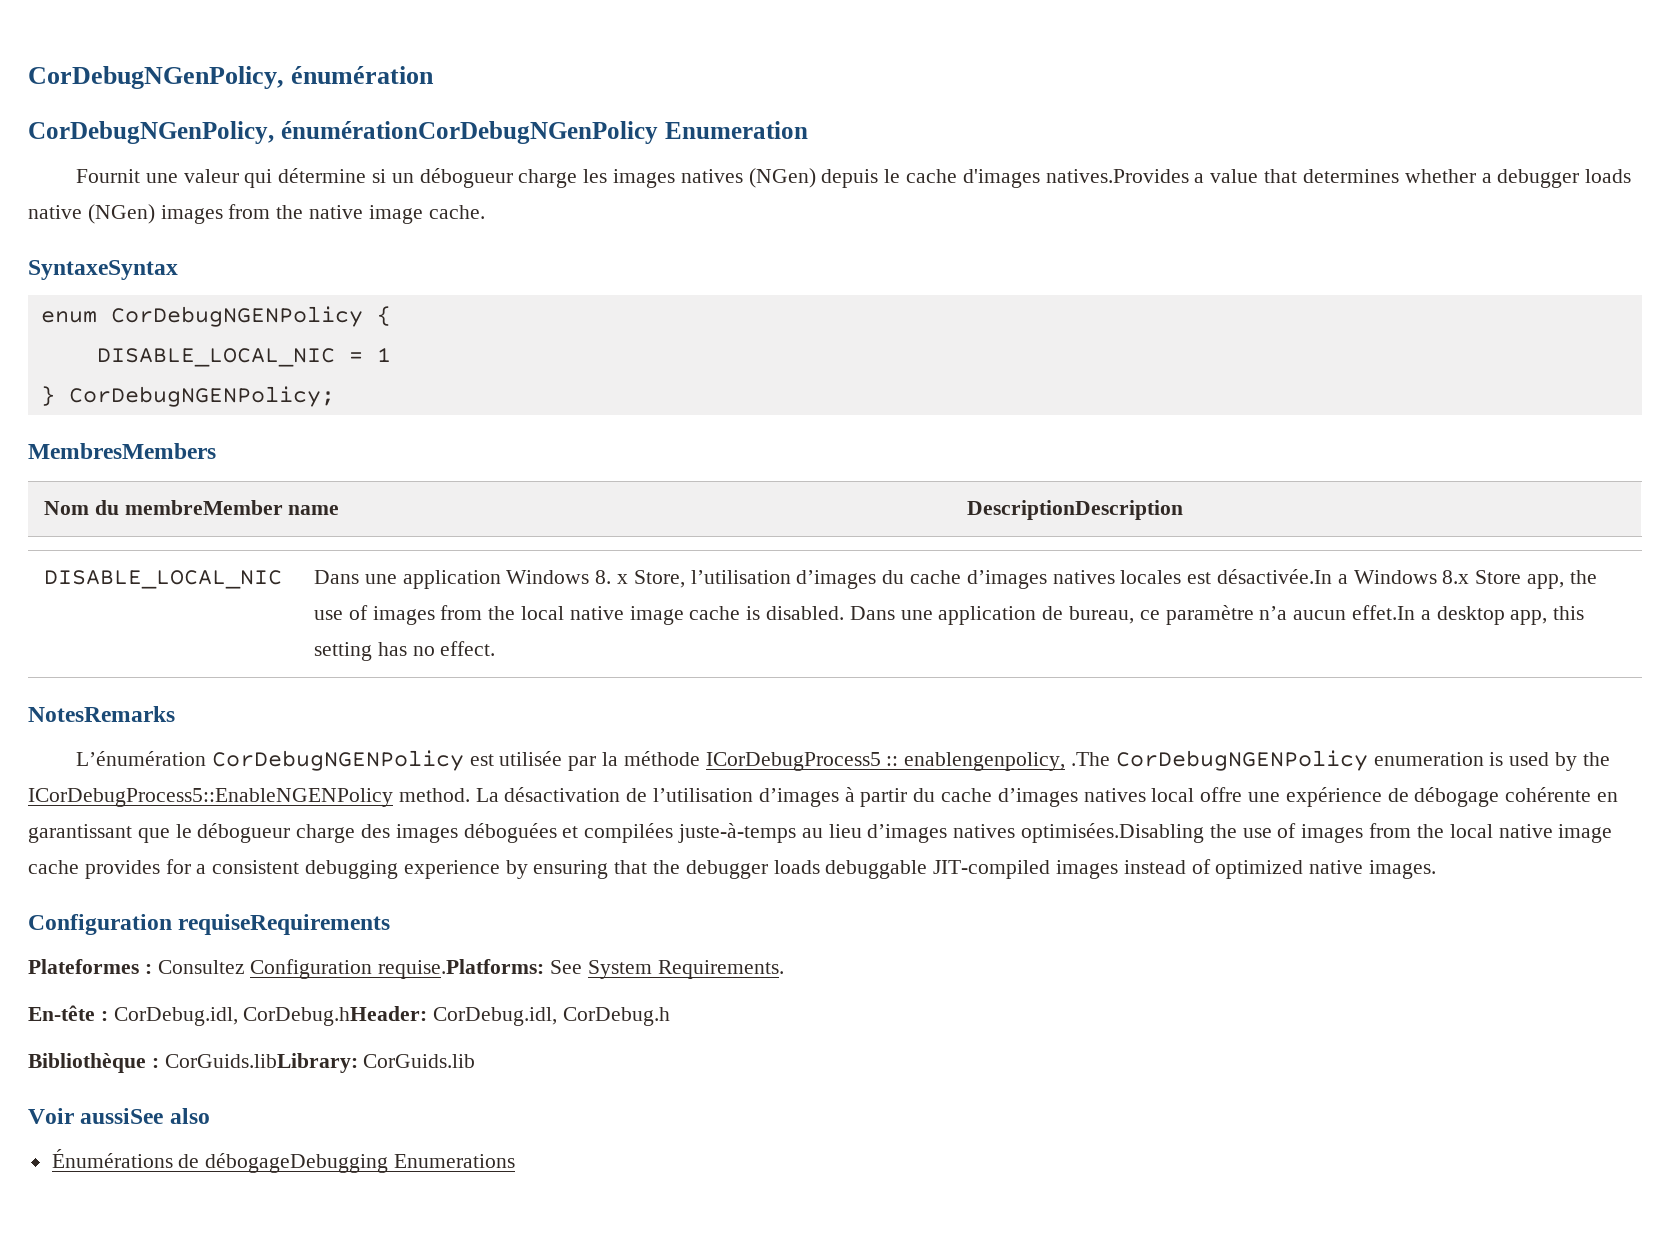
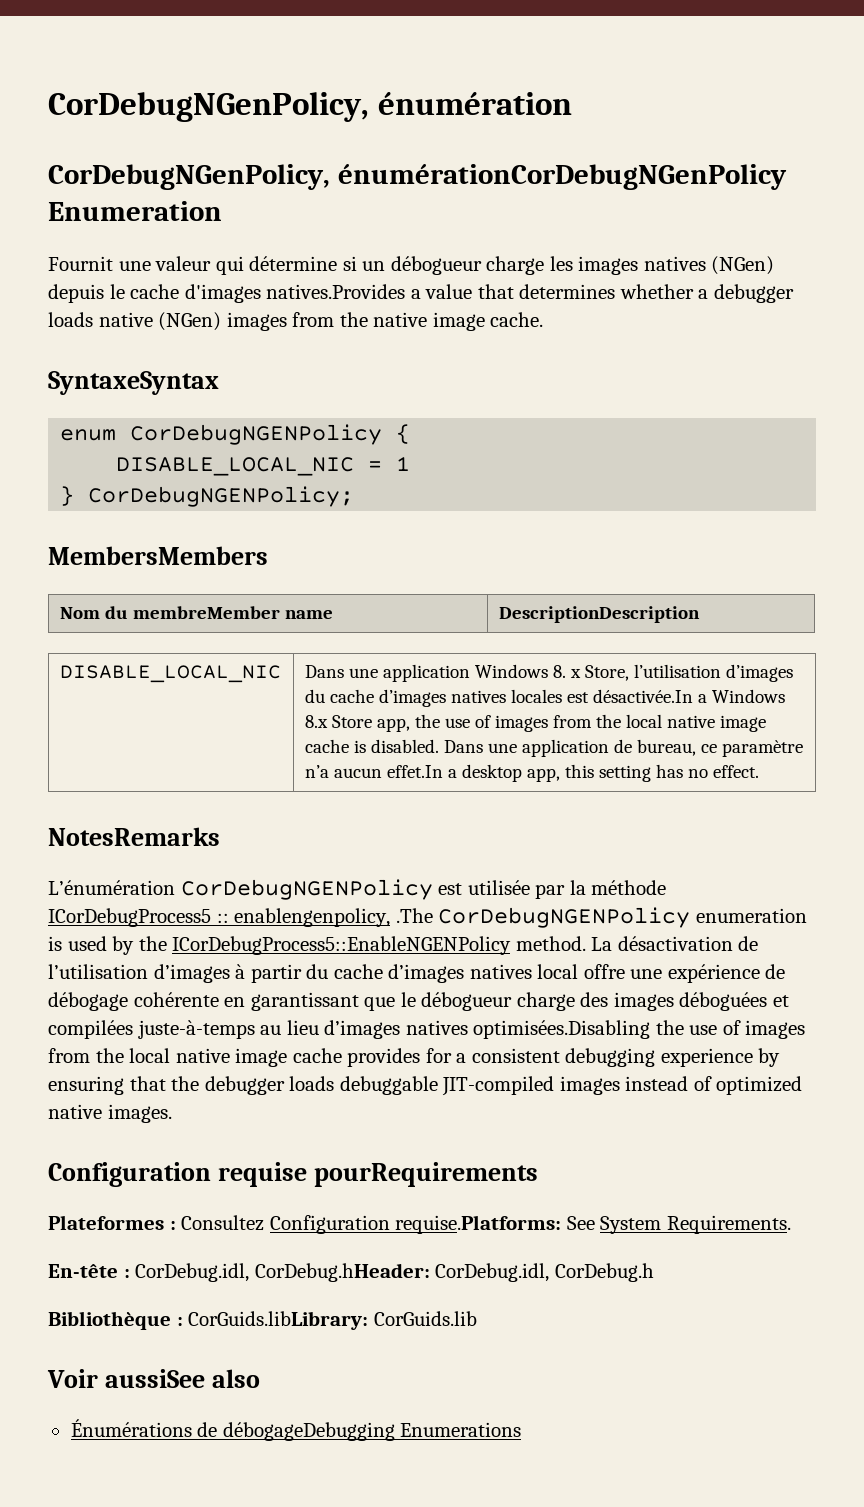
[28,443,216,459] MembresMembers -> [48,546,268,565] MembersMembers
[178,914,391,935] requiseRequirements -> [217,1162,538,1187] requise pourRequirements

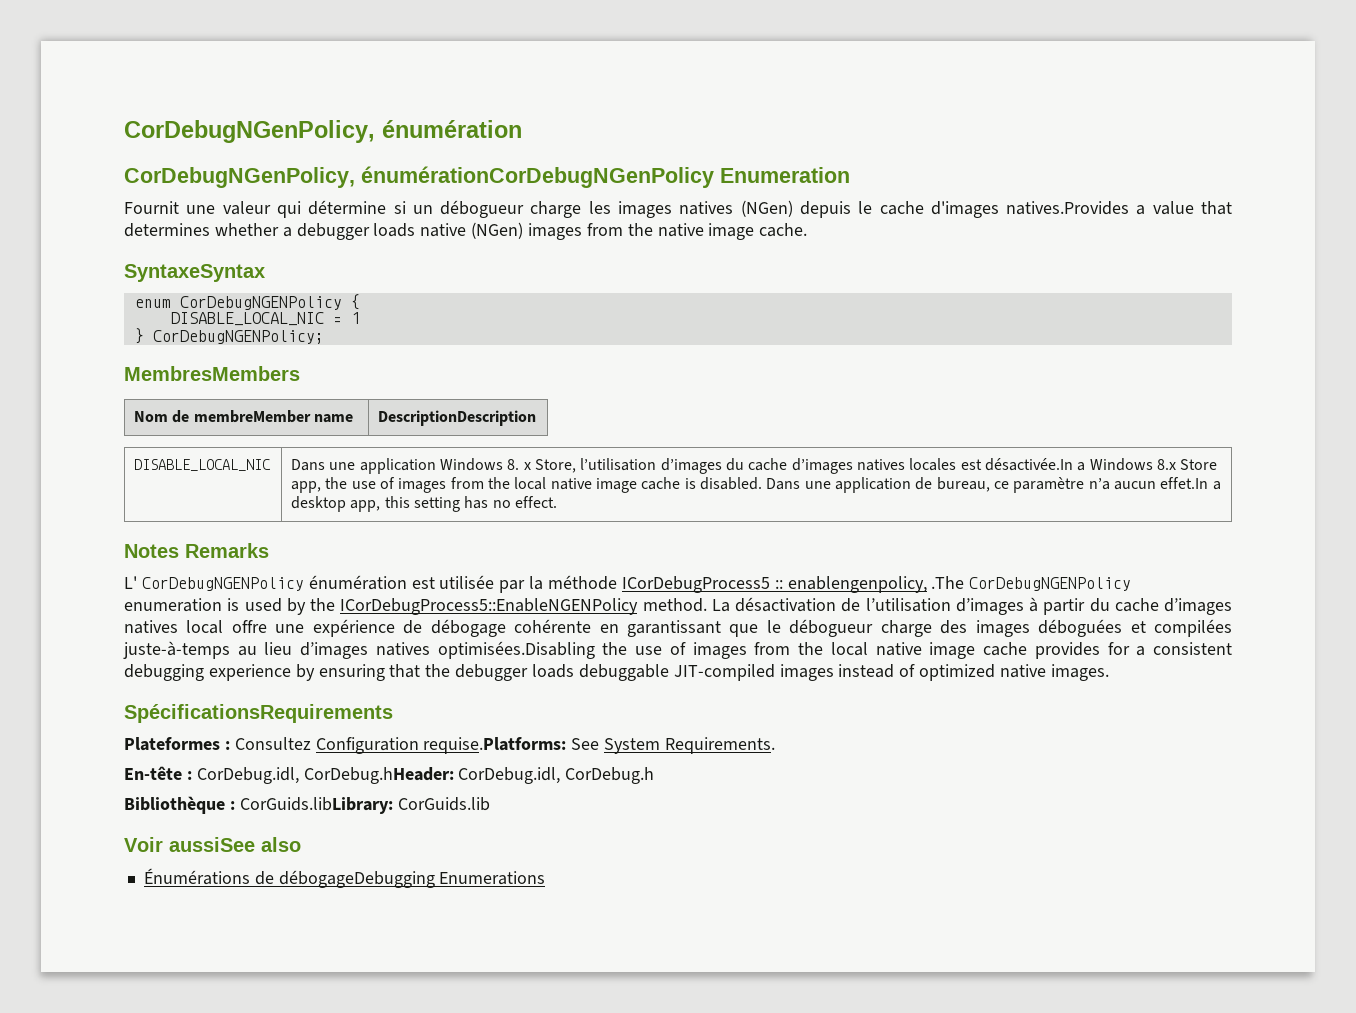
[48,546,268,565] MembersMembers -> [124,366,300,381] MembresMembers
[104,606,128,619] du -> [172,410,190,423] de
[48,827,220,846] [48,879,433,900] NotesRemarks // L’énumération CorDebugNGENPolicy -> [124,543,269,558] [124,575,407,591] Notes Remarks // L' CorDebugNGENPolicy énumération
[48,1162,538,1187] Configuration requise pourRequirements -> [124,704,393,723] SpécificationsRequirements

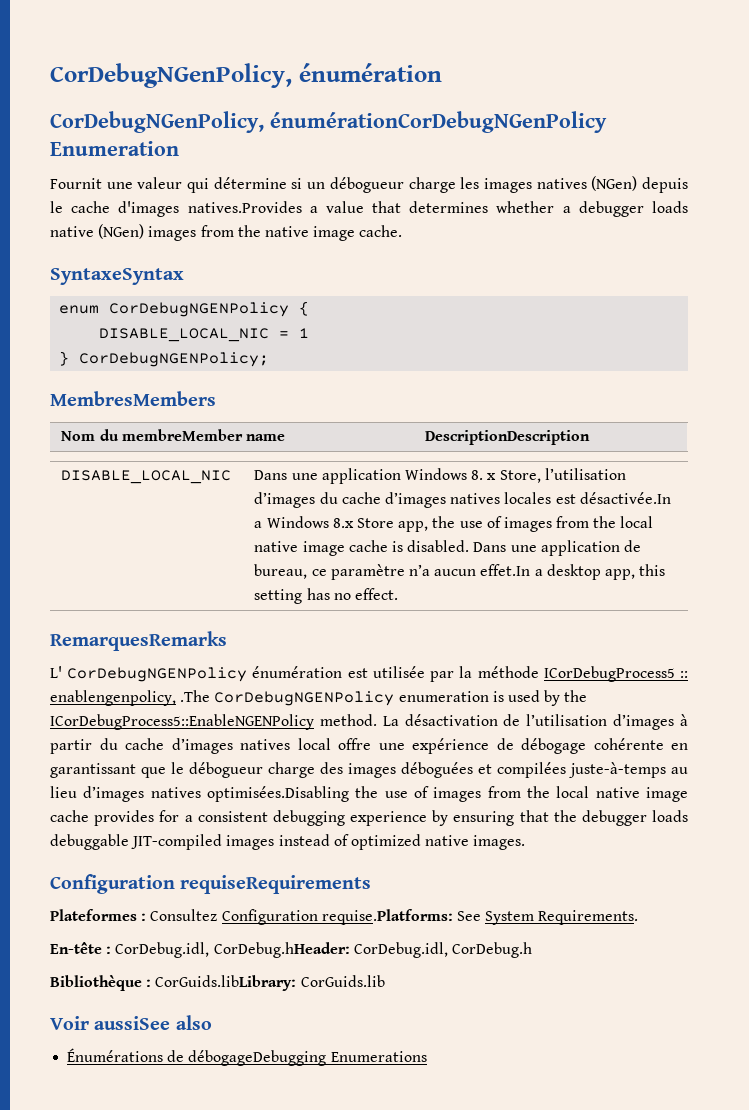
[172,410,190,423] de -> [99,429,119,441] du
[124,543,269,558] Notes Remarks -> [50,631,227,651] RemarquesRemarks
[124,704,393,723] SpécificationsRequirements -> [50,874,372,894] Configuration requiseRequirements

